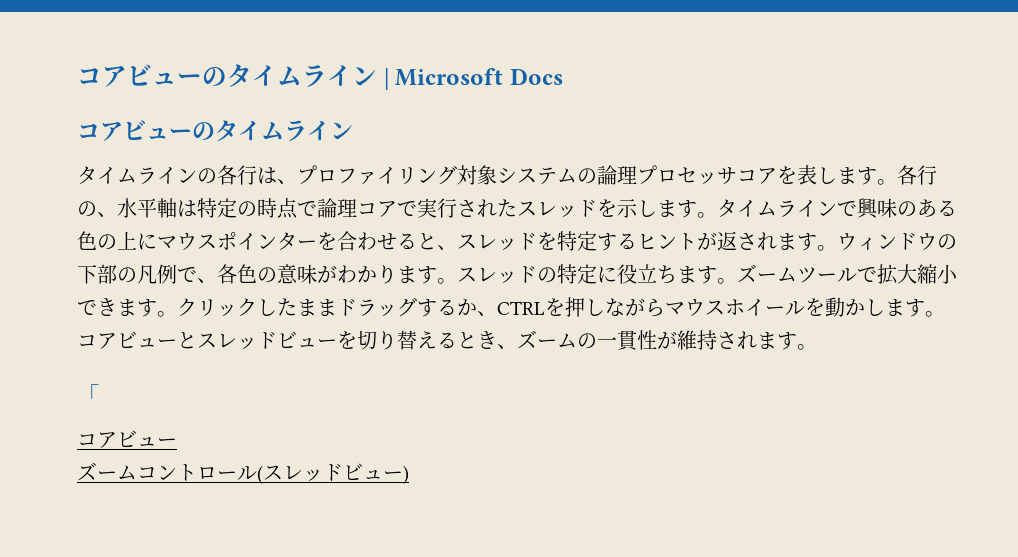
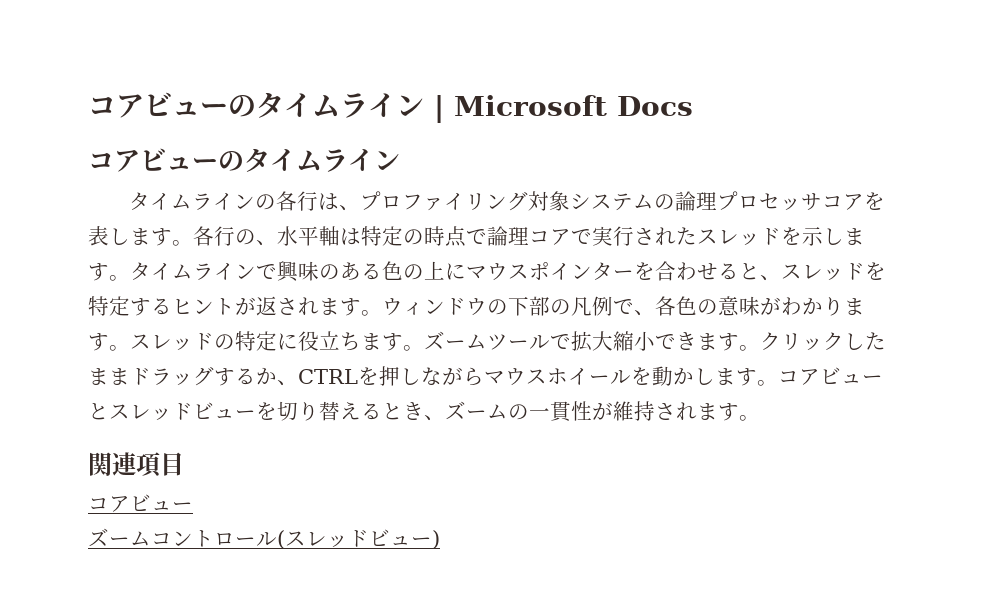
[77,384,99,403] 「 -> [88,452,184,477] 関連項目

